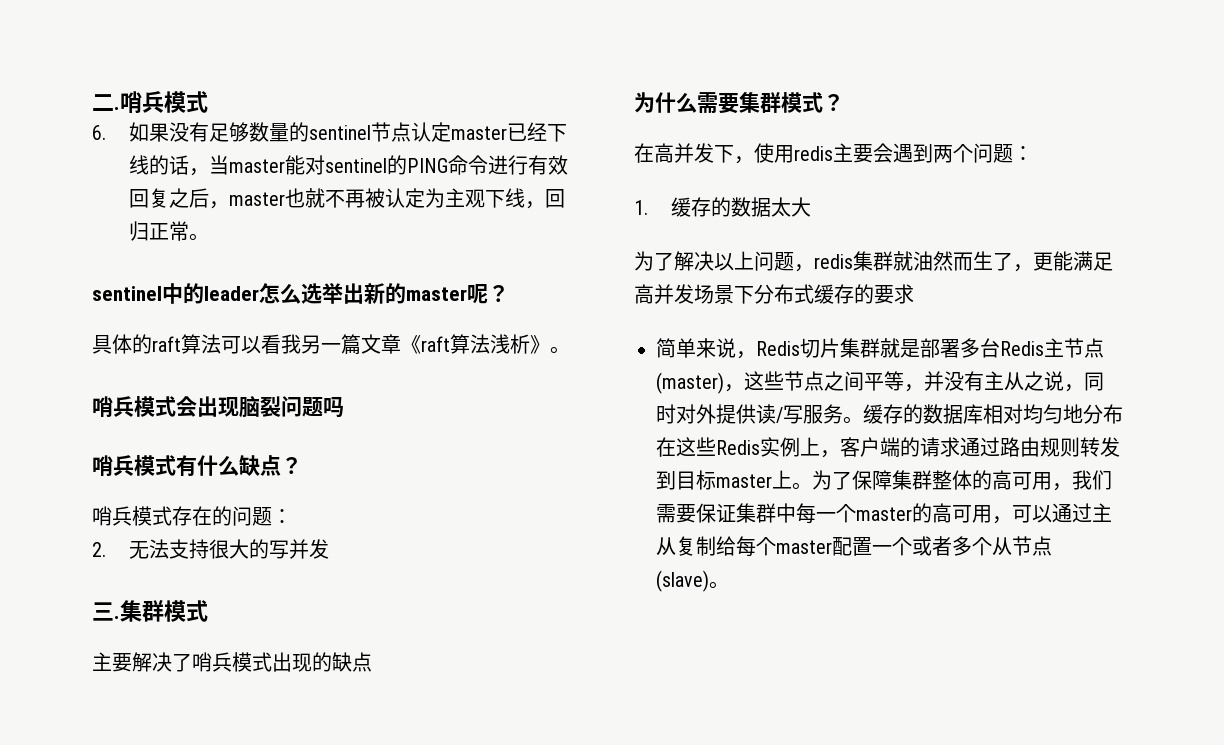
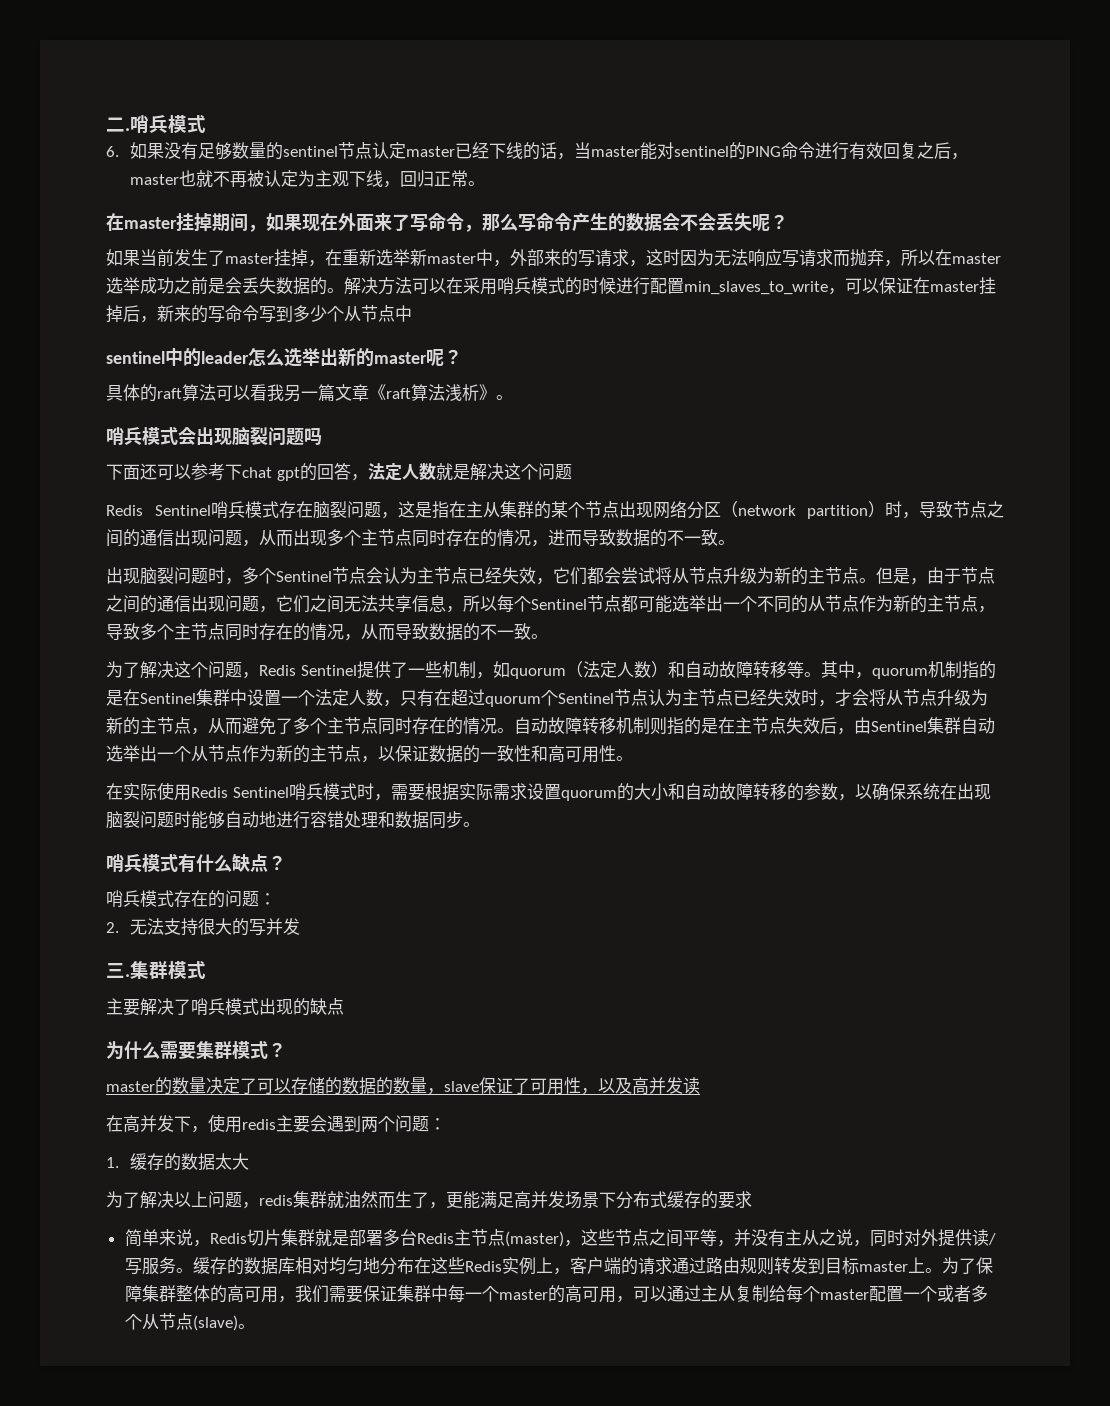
(209, 237) none -> [106,213,788,232] [106,249,1001,267] [106,277,996,295] [106,305,412,323] // 在master挂掉期间，如果现在外面来了写命令，那么写命令产生的数据会不会丢失呢？ // 如果当前发生了master挂掉，在重新选举新master中，外部来的写请求，这时因为无法响应写请求而抛弃，所以在master选举成功之前是会丢失数据的。解决方法可以在采用哨兵模式的时候进行配置min_slaves_to_write，可以保证在master挂掉后，新来的写命令写到多少个从节点中
(344, 407) none -> [106,462,572,481] [106,501,1004,519] [106,529,735,547] [106,567,995,585] [106,595,995,613] [106,623,548,641] [106,661,996,679] [106,689,988,707] [106,717,995,735] [106,745,633,763] [106,782,991,801] [106,811,480,829] // 下面还可以参考下chat gpt的回答，法定人数就是解决这个问题 // Redis Sentinel哨兵模式存在脑裂问题，这是指在主从集群的某个节点出现网络分区（network partition）时，导致节点之间的通信出现问题，从而出现多个主节点同时存在的情况，进而导致数据的不一致。 // 出现脑裂问题时，多个Sentinel节点会认为主节点已经失效，它们都会尝试将从节点升级为新的主节点。但是，由于节点之间的通信出现问题，它们之间无法共享信息，所以每个Sentinel节点都可能选举出一个不同的从节点作为新的主节点，导致多个主节点同时存在的情况，从而导致数据的不一致。 // 为了解决这个问题，Redis Sentinel提供了一些机制，如quorum（法定人数）和自动故障转移等。其中，quorum机制指的是在Sentinel集群中设置一个法定人数，只有在超过quorum个Sentinel节点认为主节点已经失效时，才会将从节点升级为新的主节点，从而避免了多个主节点同时存在的情况。自动故障转移机制则指的是在主节点失效后，由Sentinel集群自动选举出一个从节点作为新的主节点，以保证数据的一致性和高可用性。 // 在实际使用Redis Sentinel哨兵模式时，需要根据实际需求设置quorum的大小和自动故障转移的参数，以确保系统在出现脑裂问题时能够自动地进行容错处理和数据同步。
(844, 102) none -> [106,1077,700,1095] // master的数量决定了可以存储的数据的数量，slave保证了可用性，以及高并发读

